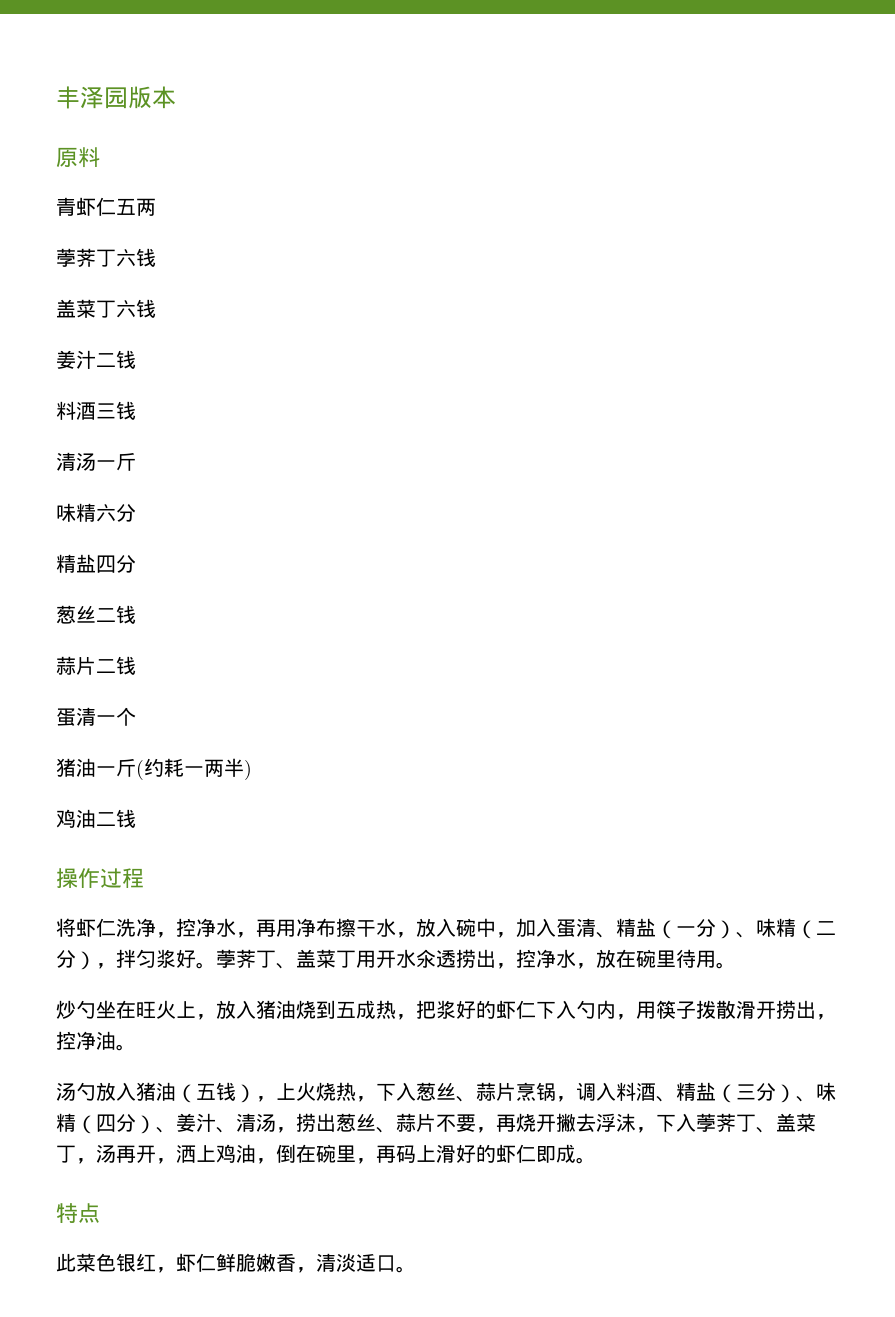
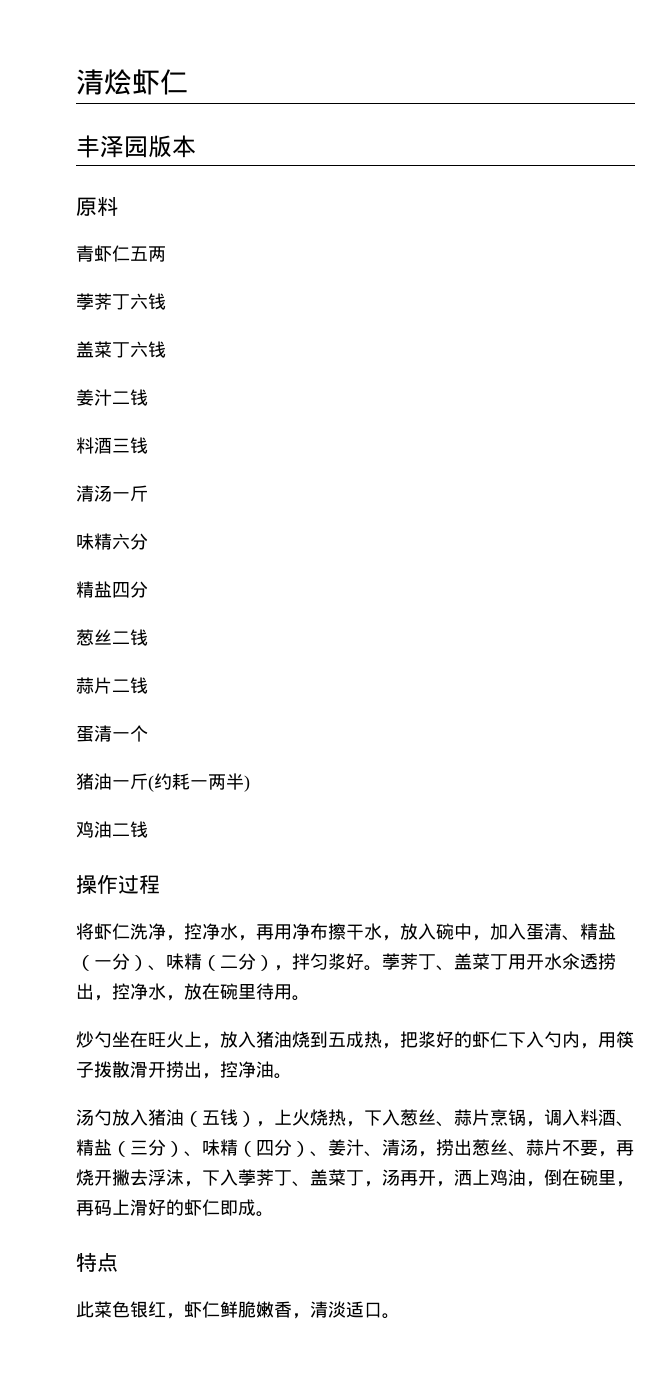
(56, 97) none -> [76,69,188,95] 清烩虾仁 //

